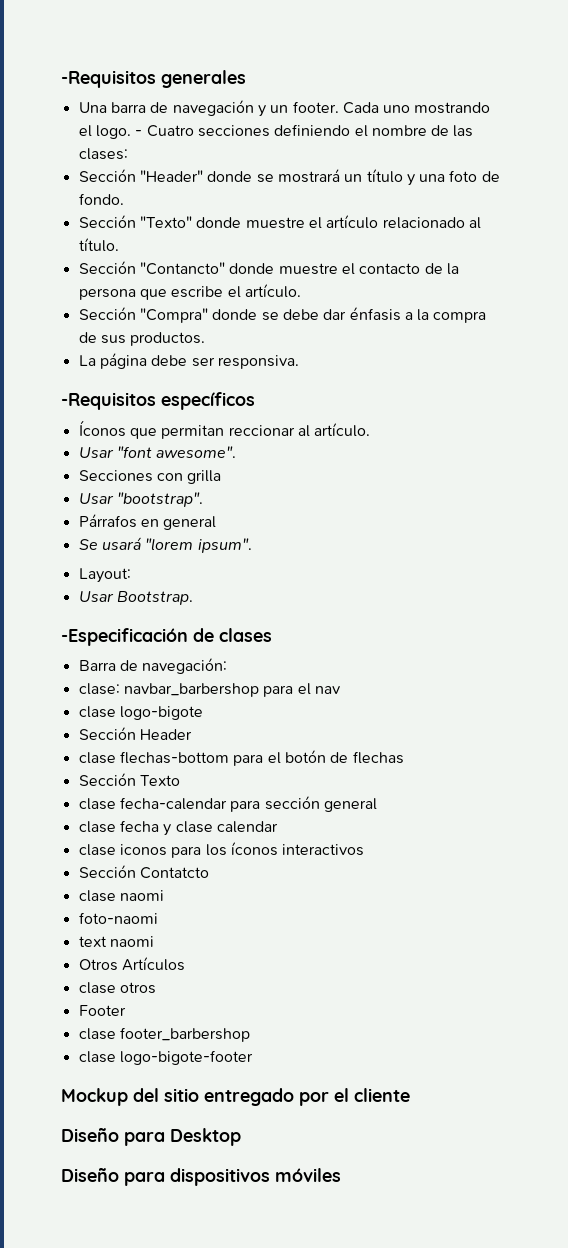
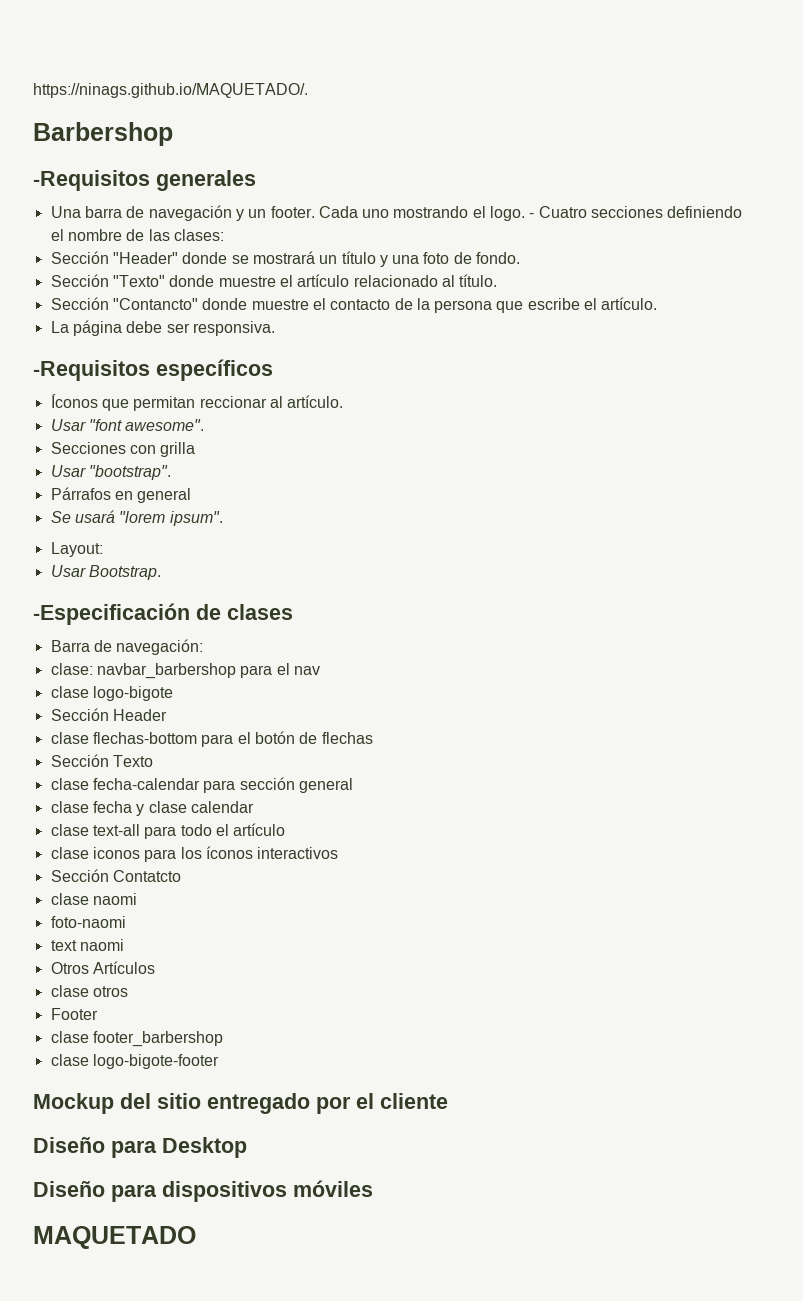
(61, 79) none -> [33,83,308,98] [33,122,173,146] https://ninags.github.io/MAQUETADO/. // Barbershop //
[78,307,487,323] [78,332,206,346] // Sección "Compra" donde se debe dar énfasis a la compra de sus productos. -> (658, 303) none
(278, 827) none -> [50,823,286,839] // clase text-all para todo el artículo
(341, 1175) none -> [33,1226,196,1249] // MAQUETADO

